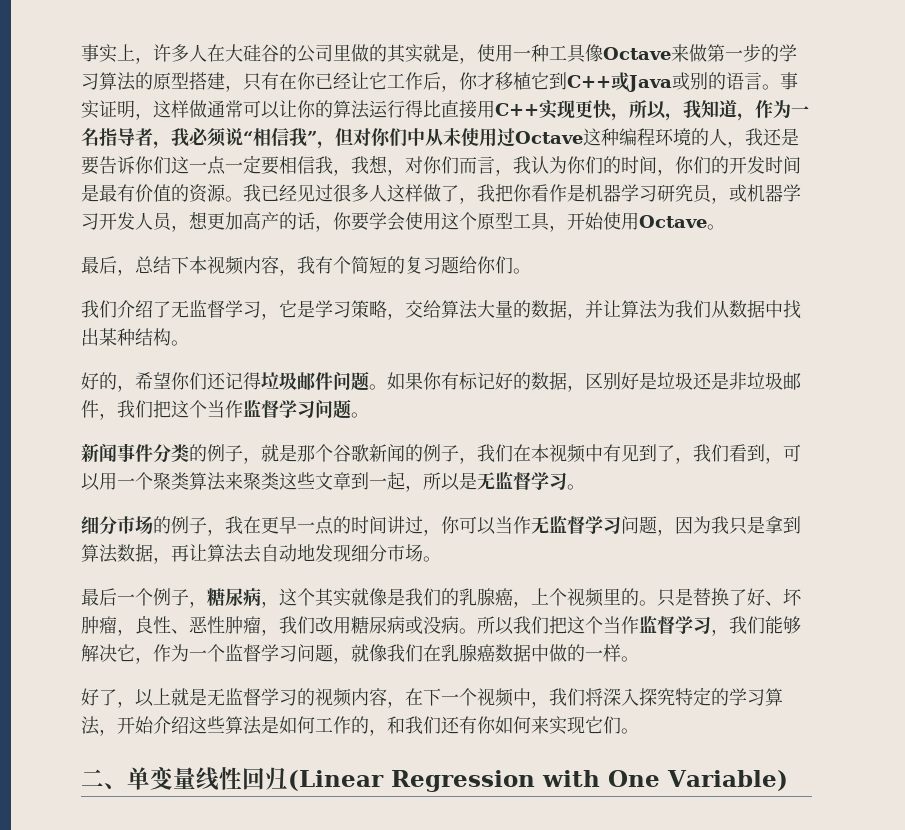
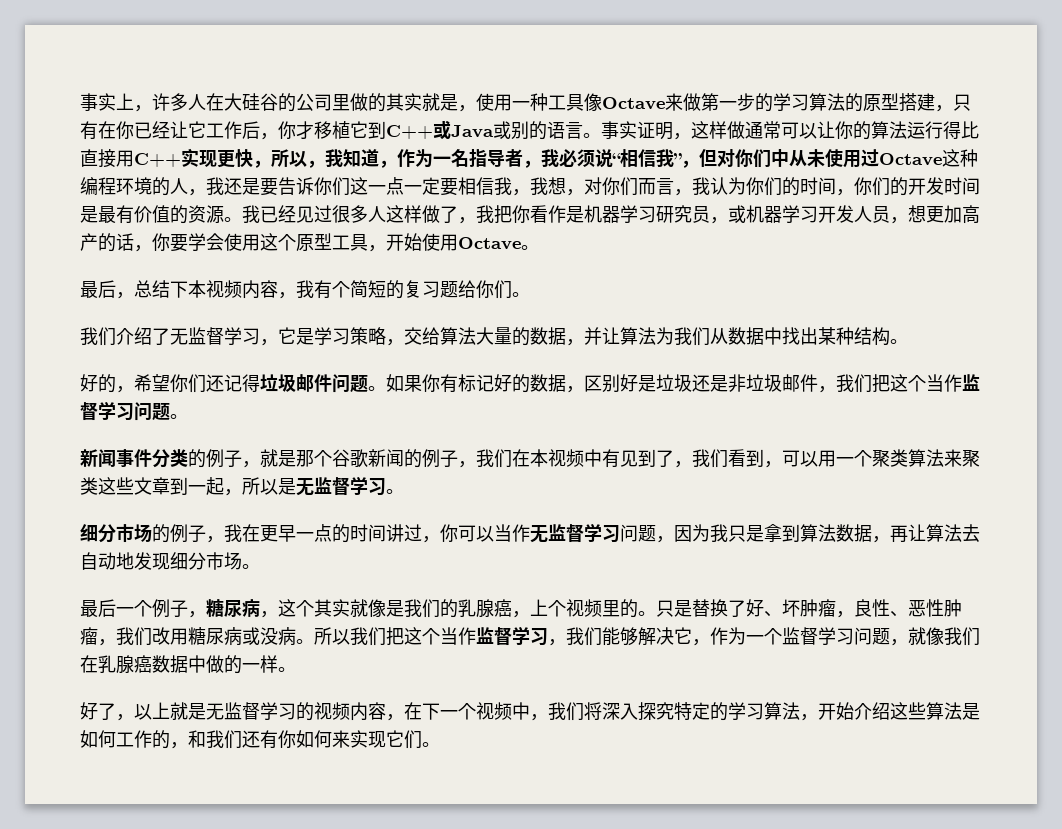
[81,767,788,792] // 二、单变量线性回归(Linear Regression with One Variable) -> (440, 744) none

